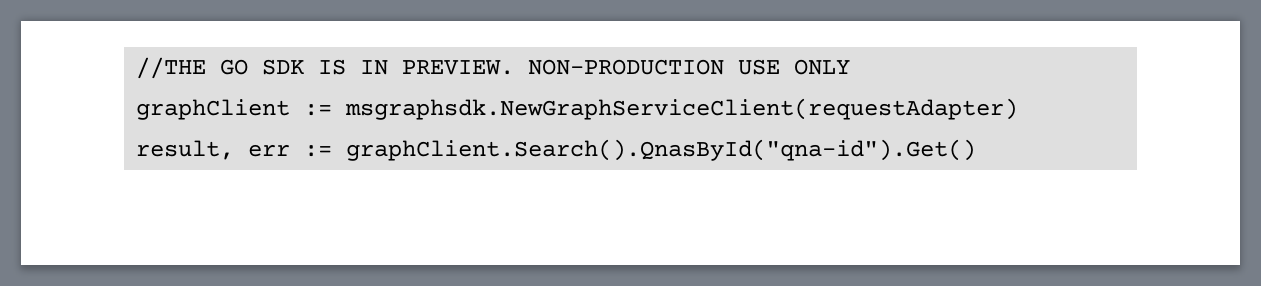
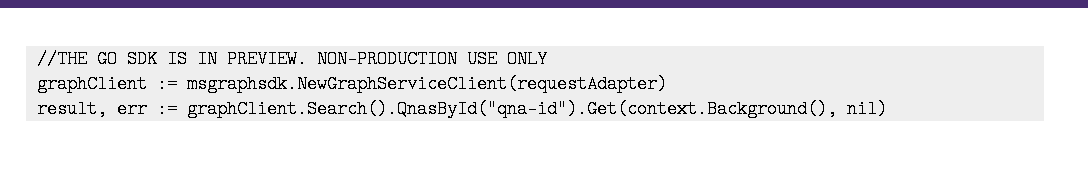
[345,139,976,161] graphClient.Search().QnasById("qna-id").Get() -> [187,100,888,118] graphClient.Search().QnasById("qna-id").Get(context.Background(), nil)

